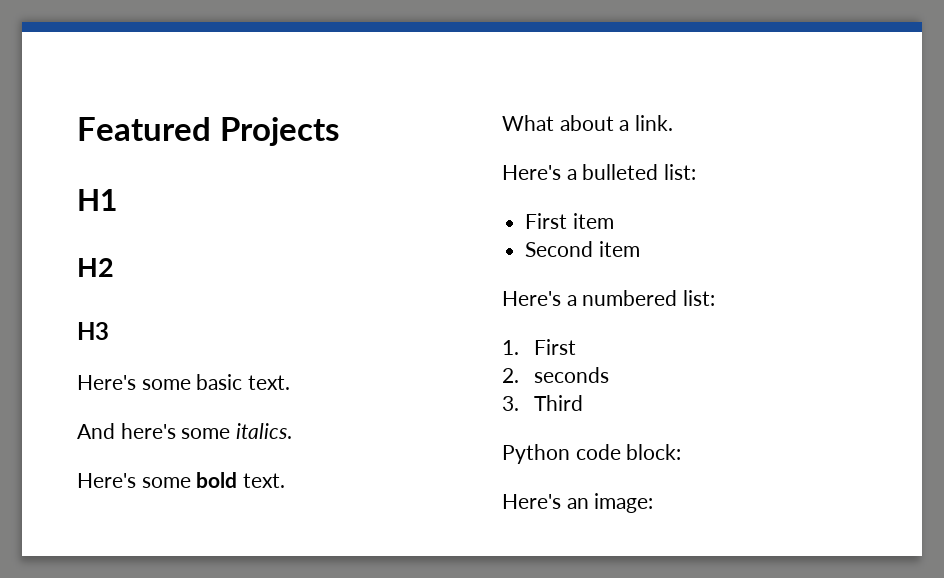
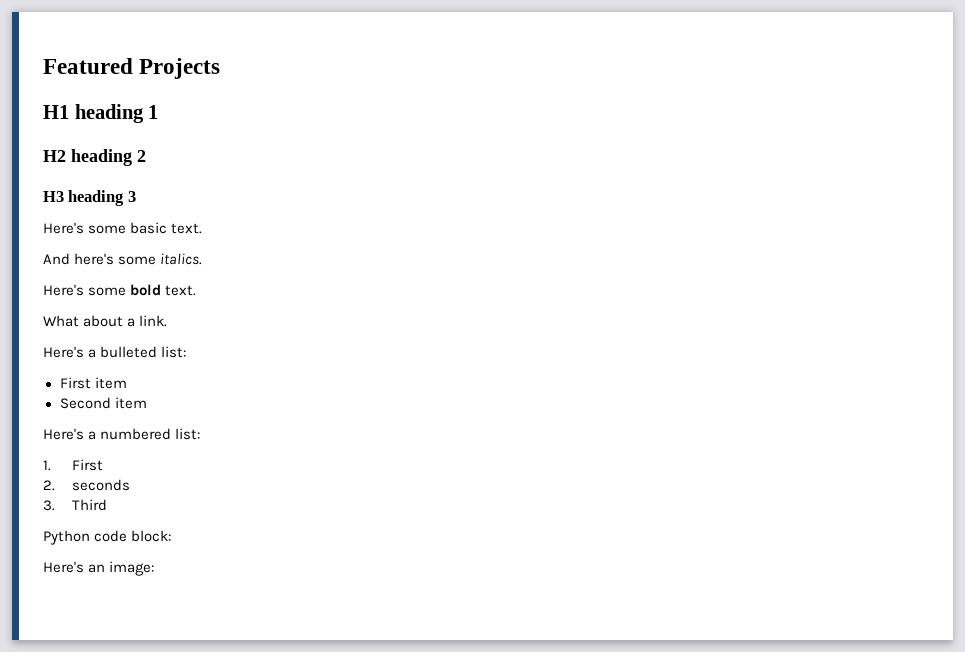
(117, 200) none -> [74,104,159,123] heading 1
(114, 267) none -> [71,149,146,166] heading 2
(109, 331) none -> [68,190,136,206] heading 3

